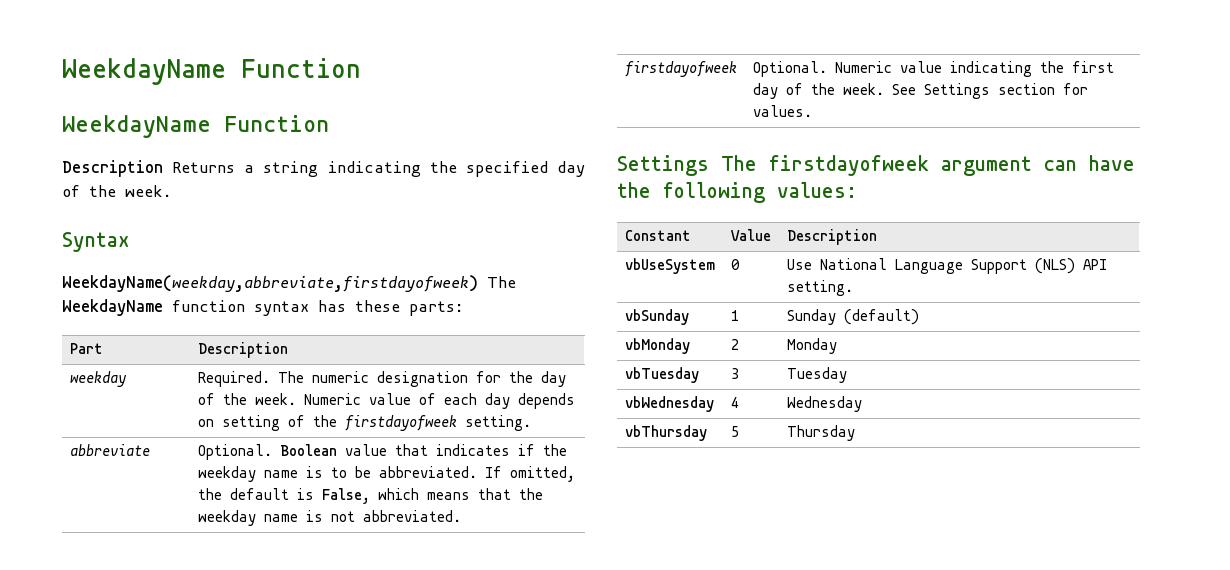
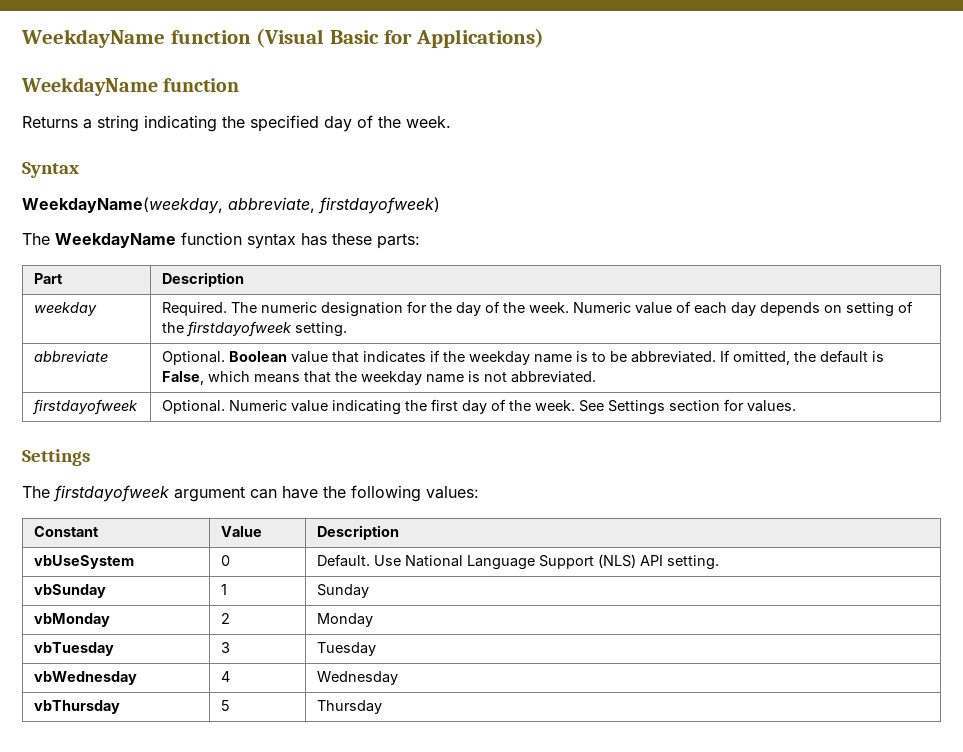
[62,58,361,85] [62,115,329,138] [62,160,163,177] WeekdayName Function // WeekdayName Function // Description -> [21,28,545,48] [21,77,240,96] WeekdayName function (Visual Basic for Applications) // WeekdayName function //
[62,275,478,292] WeekdayName(weekday,abbreviate,firstdayofweek) -> [22,197,440,214] WeekdayName(weekday, abbreviate, firstdayofweek) //
(709, 165) none -> (90, 457) //
(740, 264) none -> [317,554,371,567] Default.
[843,309,919,325] (default) -> (370, 591) none

